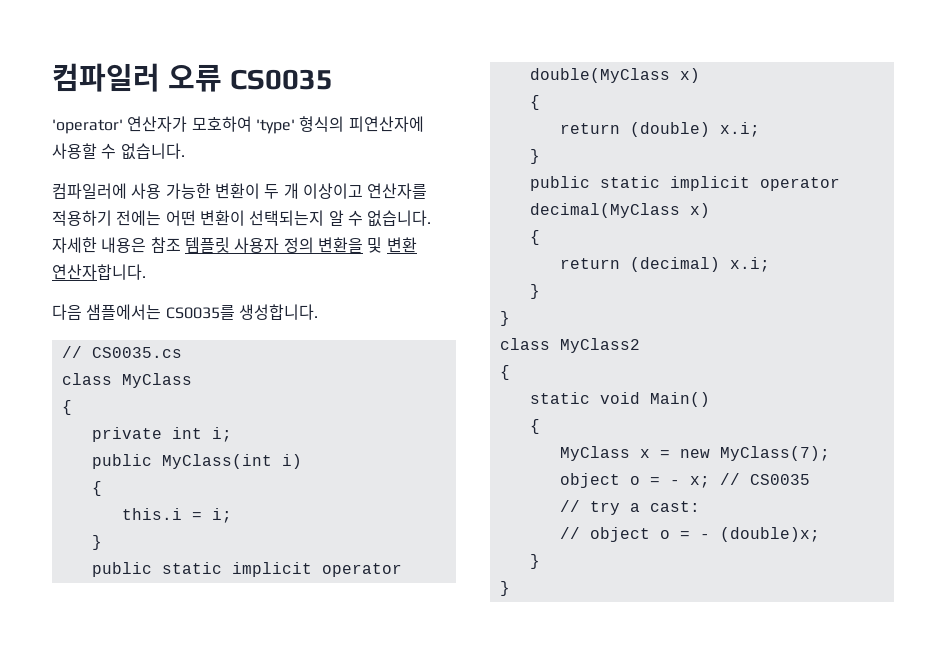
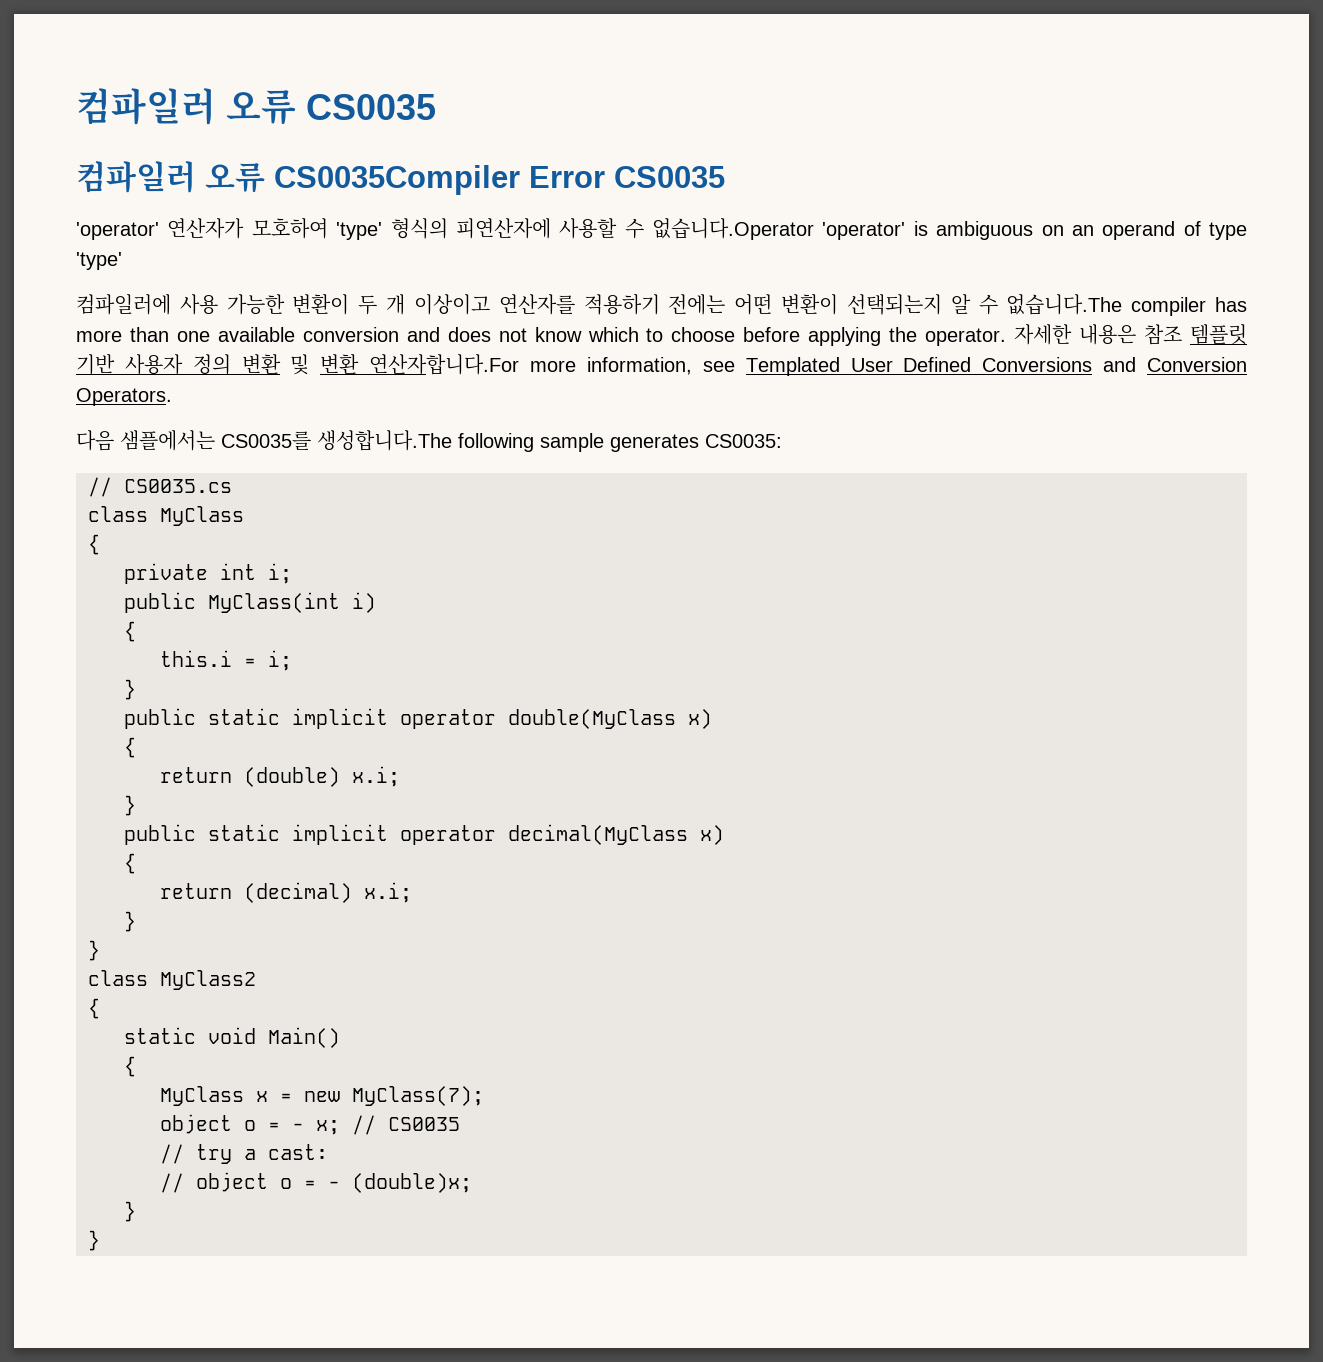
(333, 79) none -> [76,161,725,195] // 컴파일러 오류 CS0035Compiler Error CS0035
[120,143,185,160] 없습니다. -> [652,218,1247,240] [76,252,122,270] 없습니다.Operator 'operator' is ambiguous on an operand of type 'type'
[367,210,432,227] 없습니다. -> [1006,294,1247,316] [76,327,1007,346] 없습니다.The compiler has more than one available conversion and does not know which to choose before applying the operator.
(230, 245) none -> [76,354,115,375] 기반
[317,237,363,253] 변환을 -> [241,354,281,374] 변환
[52,264,146,280] [52,304,318,320] 연산자합니다. // 다음 샘플에서는 CS0035를 생성합니다. -> [369,354,1247,376] [76,388,172,406] [76,430,782,452] 연산자합니다.For more information, see Templated User Defined Conversions and Conversion Operators. // 다음 샘플에서는 CS0035를 생성합니다.The following sample generates CS0035:

